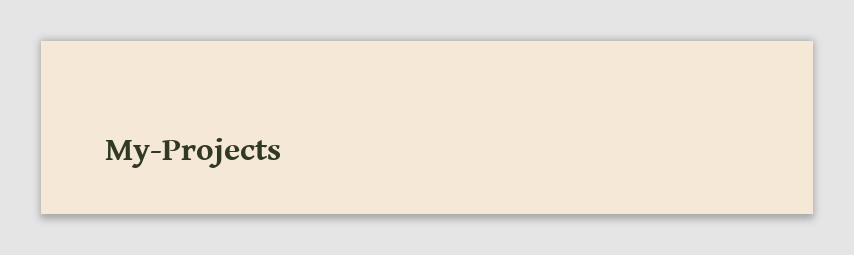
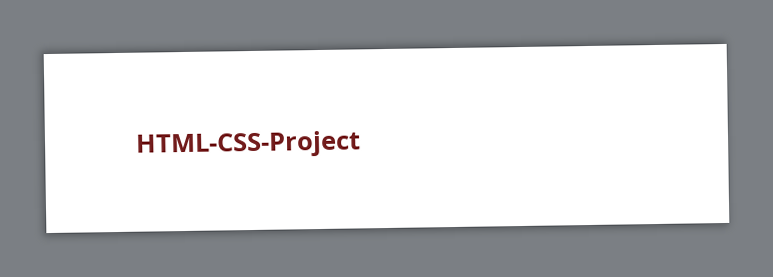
[105,138,281,168] My-Projects -> [135,130,361,159] HTML-CSS-Project

